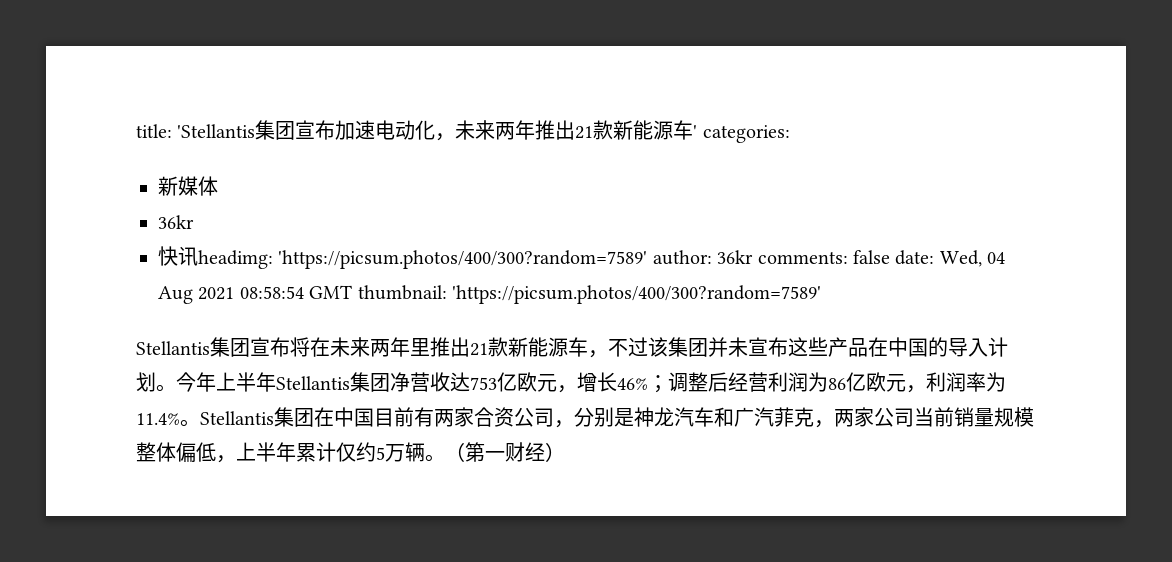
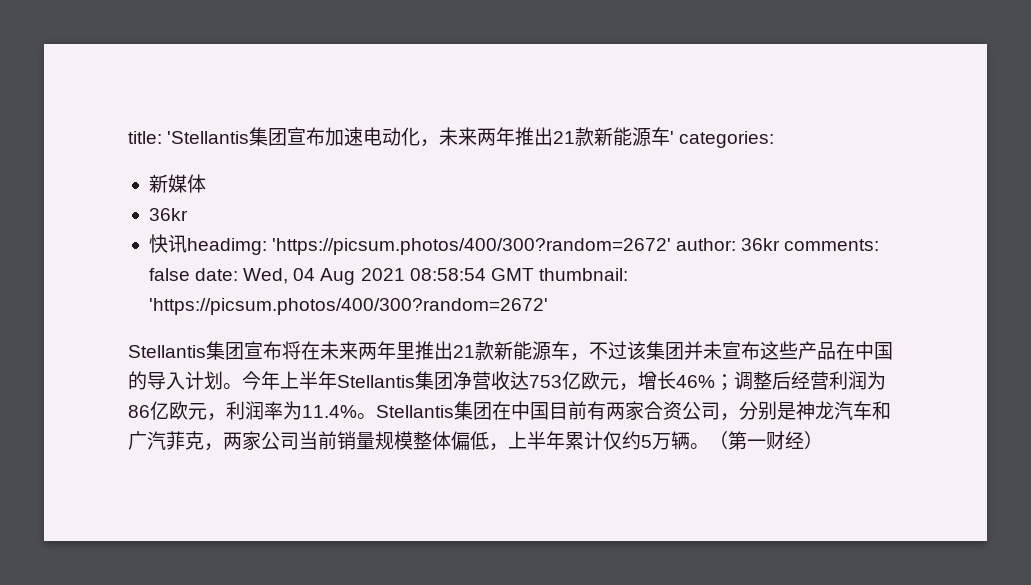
[278,250,648,269] 'https://picsum.photos/400/300?random=7589' -> [272,238,672,255] 'https://picsum.photos/400/300?random=2672'
[452,285,821,304] 'https://picsum.photos/400/300?random=7589' -> [148,298,548,315] 'https://picsum.photos/400/300?random=2672'

